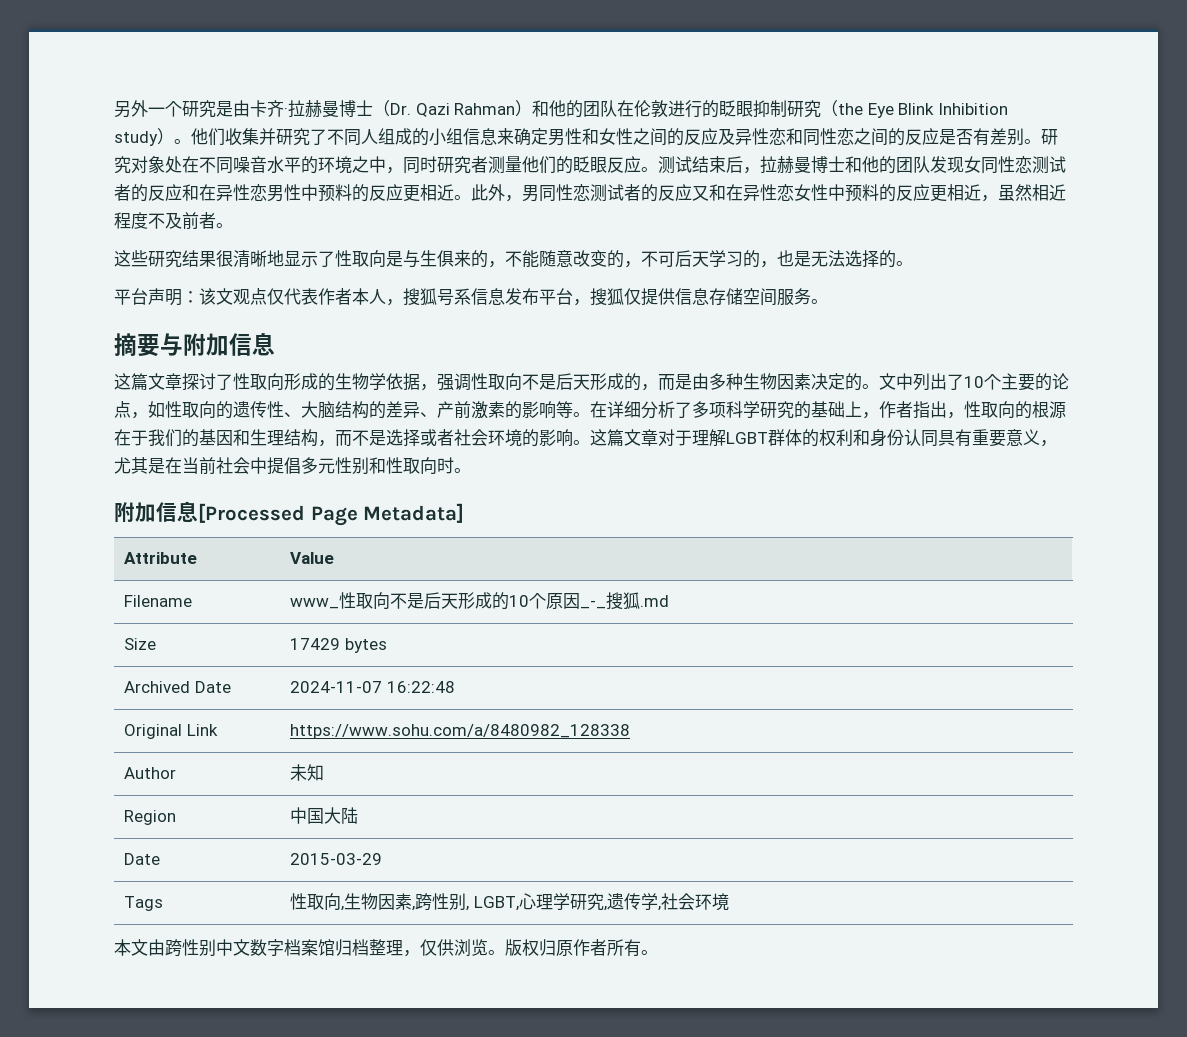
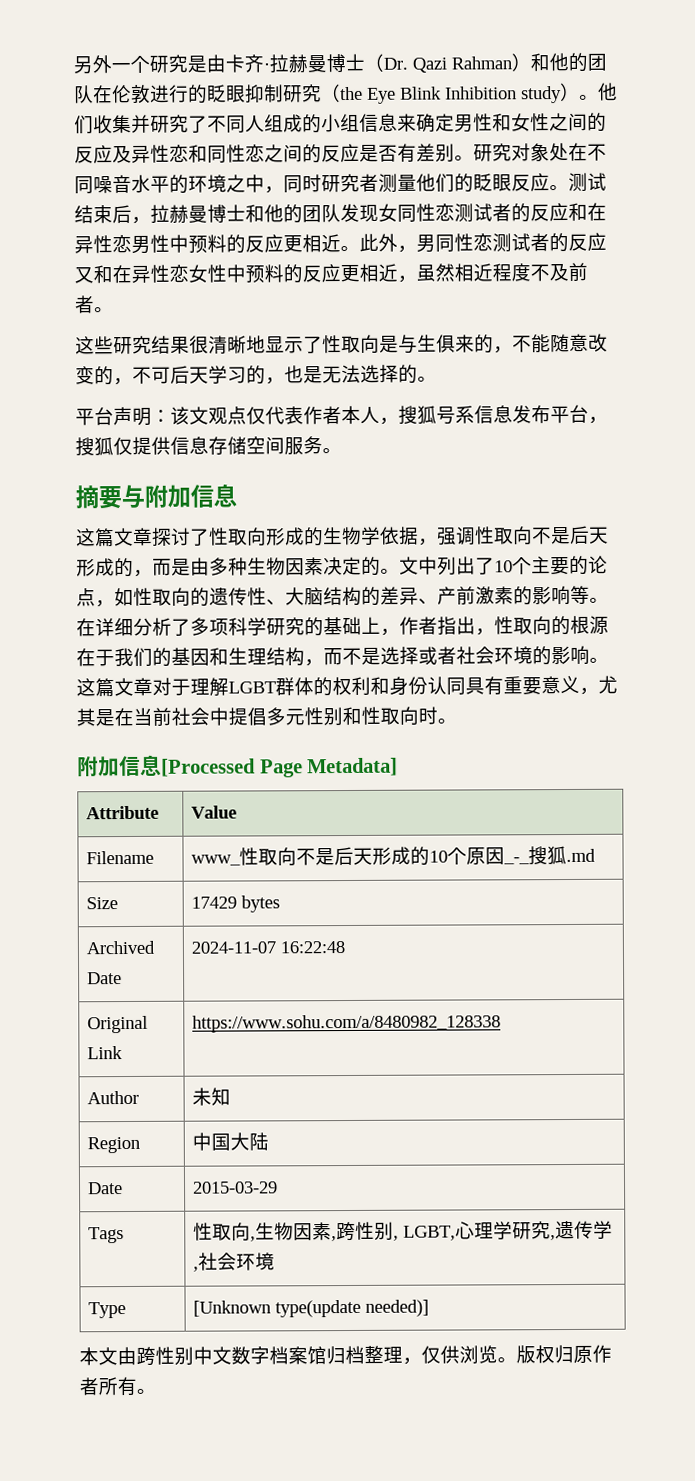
(729, 902) none -> [88,1302,127,1319] [193,1299,430,1318] // Type | [Unknown type(update needed)]

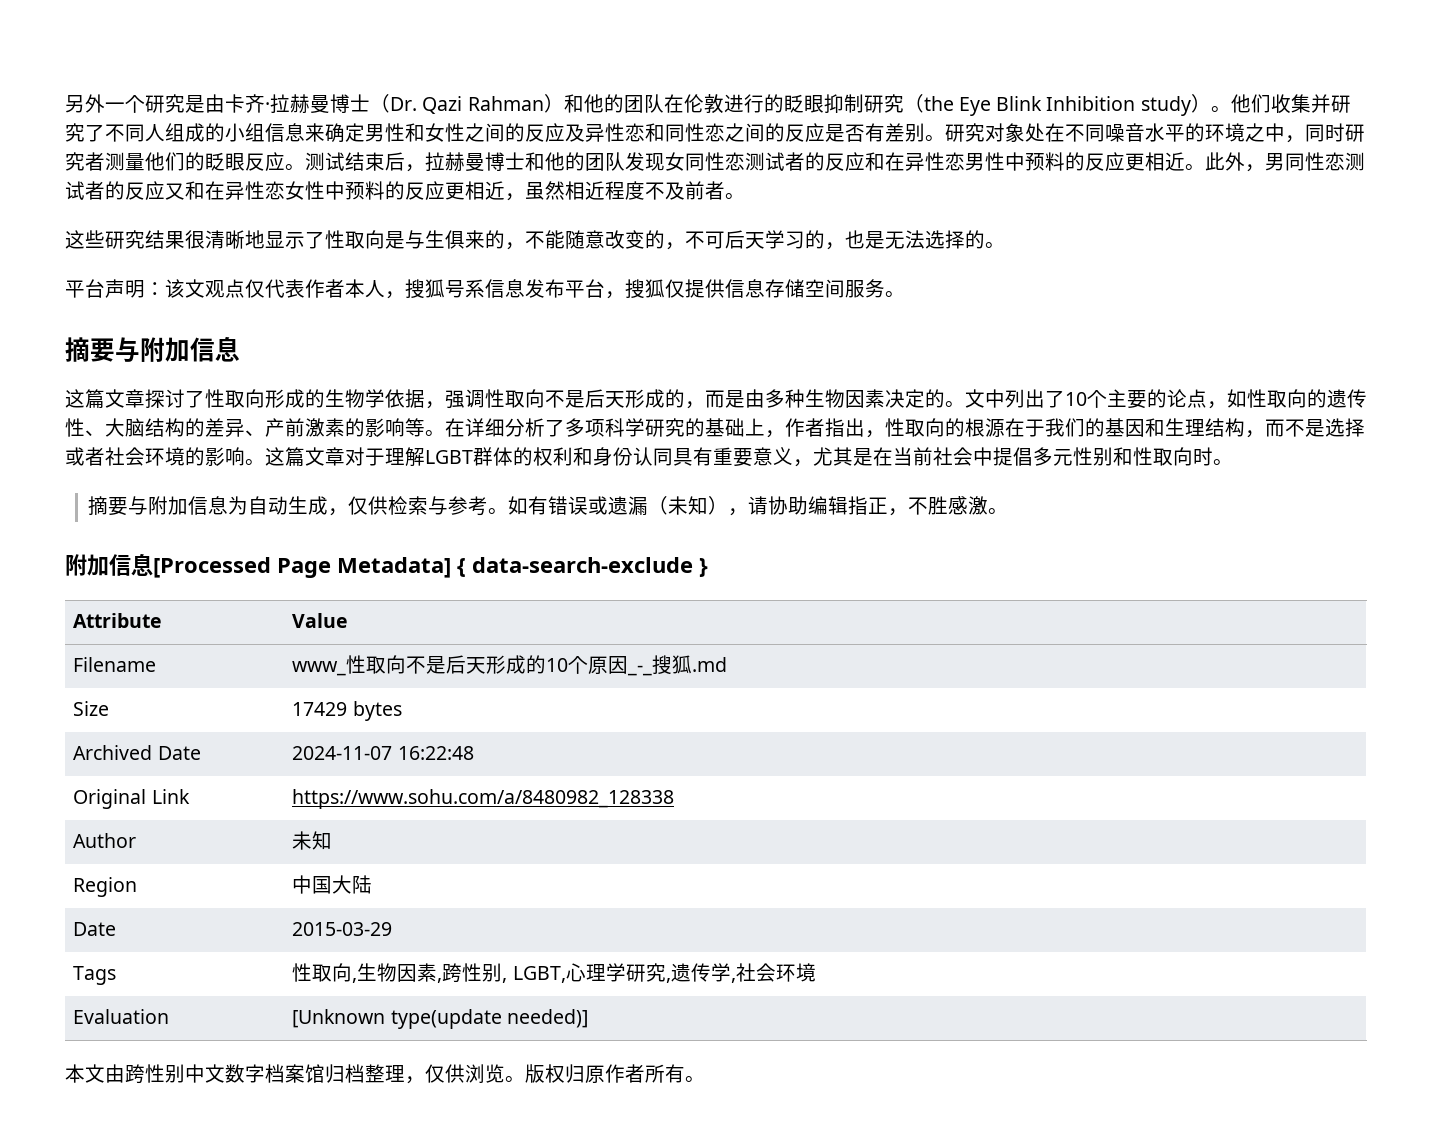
(457, 721) none -> [88,496,1009,516] // 摘要与附加信息为自动生成，仅供检索与参考。如有错误或遗漏（未知），请协助编辑指正，不胜感激。
(399, 767) none -> [457,557,708,577] { data-search-exclude }
[88,1302,127,1319] Type -> [73,1009,170,1024] Evaluation

